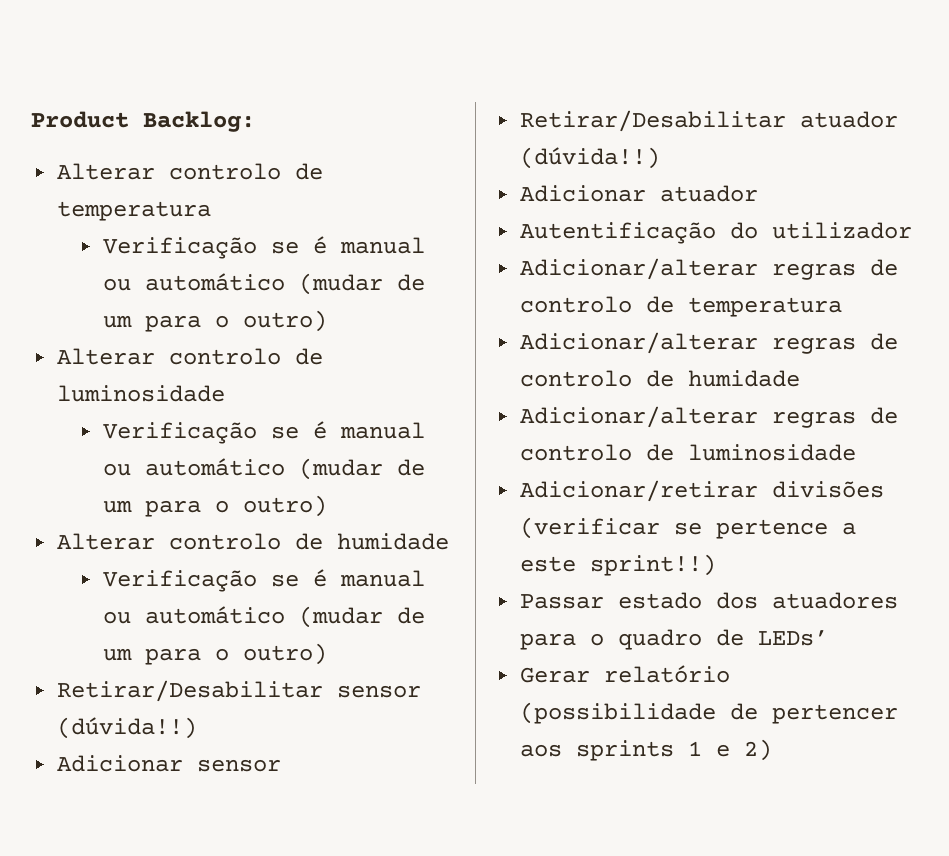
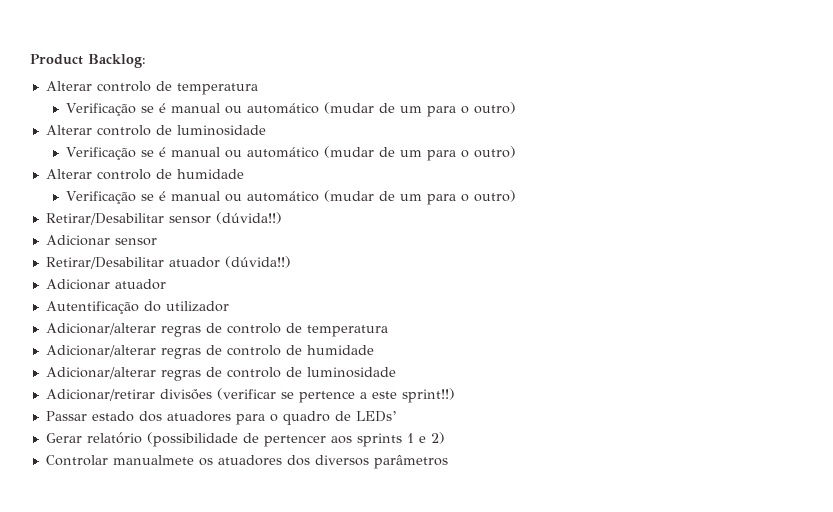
(773, 750) none -> [45,455,448,469] // Controlar manualmete os atuadores dos diversos parâmetros

